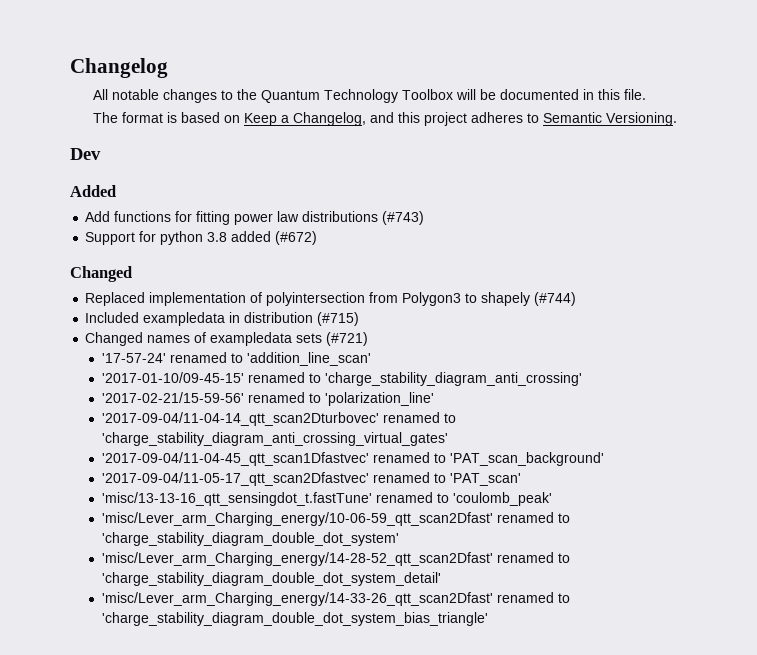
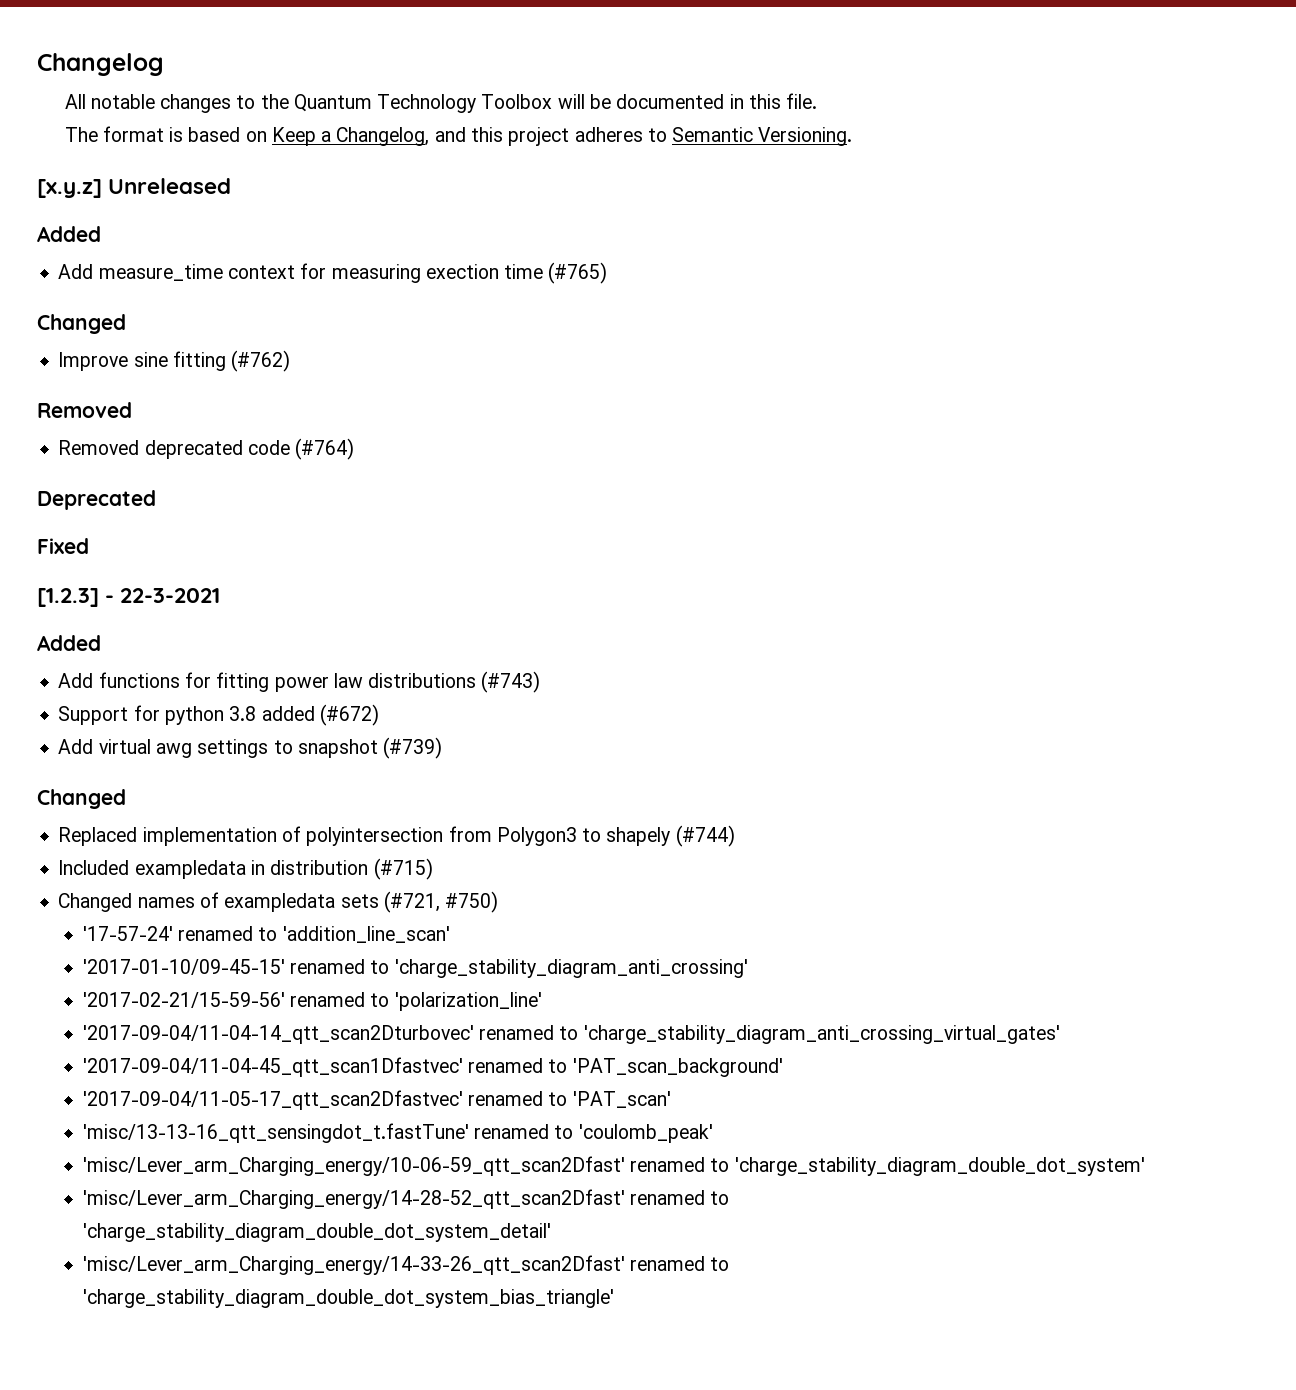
[70,148,101,160] Dev -> [37,178,232,198] [37,226,101,242] [58,262,608,284] [37,314,126,334] [58,350,291,372] [37,402,132,418] [58,438,355,460] [37,490,156,510] [37,538,89,554] [37,588,221,607] [x.y.z] Unreleased // Added // Add measure_time context for measuring exection time (#765) // Changed // Improve sine fitting (#762) // Removed // Removed deprecated code (#764) // Deprecated // Fixed // [1.2.3] - 22-3-2021
(318, 238) none -> [58,737,443,759] // Add virtual awg settings to snapshot (#739)
[326,332,369,346] (#721) -> [383,891,499,913] (#721, #750)

